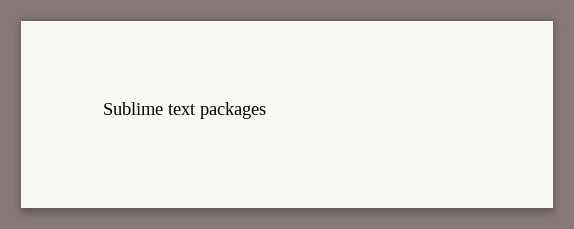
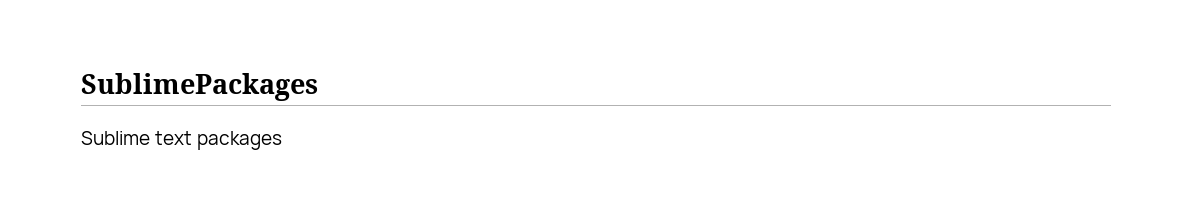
(103, 108) none -> [81,73,318,101] SublimePackages //

